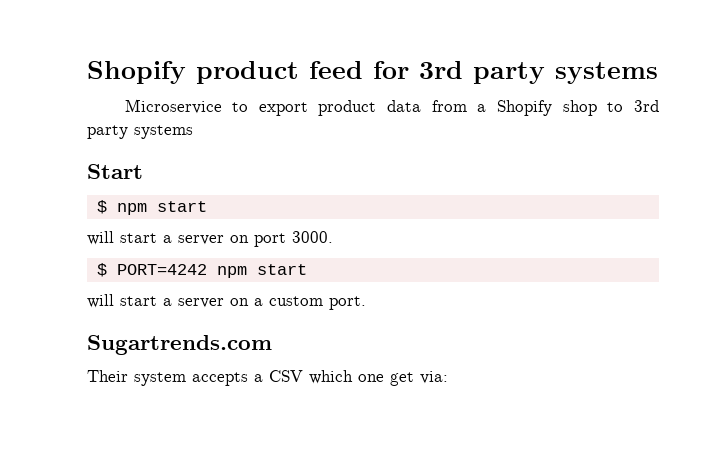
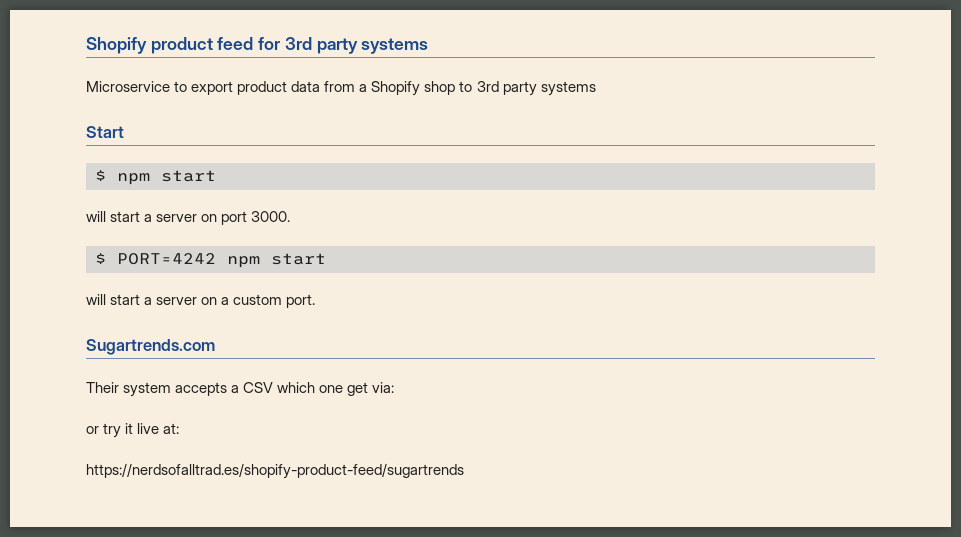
(448, 377) none -> [86,423,180,438] [86,463,464,479] // or try it live at: // https://nerdsofalltrad.es/shopify-product-feed/sugartrends

